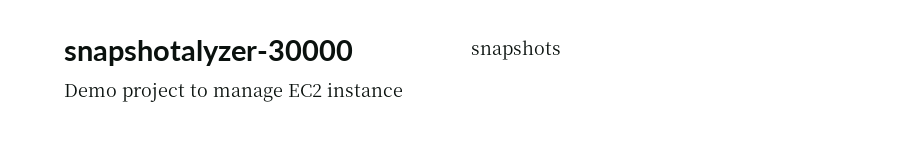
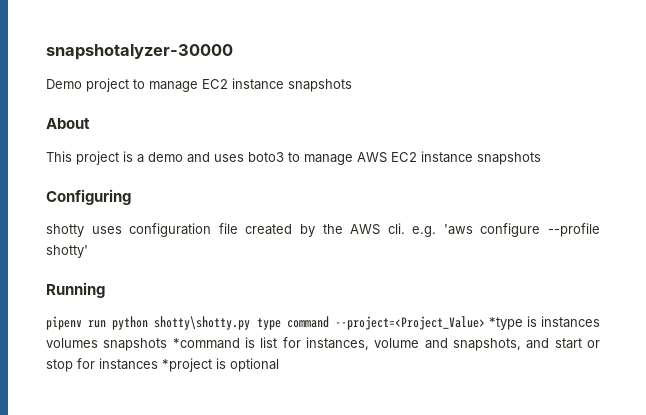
(561, 50) none -> [46,118,90,129] [46,151,541,165] [46,189,131,205] [46,223,600,237] [46,245,88,258] [46,282,105,298] [46,316,600,330] [46,337,600,351] [46,358,279,372] // About // This project is a demo and uses boto3 to manage AWS EC2 instance snapshots // Configuring // shotty uses configuration file created by the AWS cli. e.g. 'aws configure --profile shotty' // Running // pipenv run python shotty\shotty.py type command --project=<Project_Value> *type is instances volumes snapshots *command is list for instances, volume and snapshots, and start or stop for instances *project is optional

